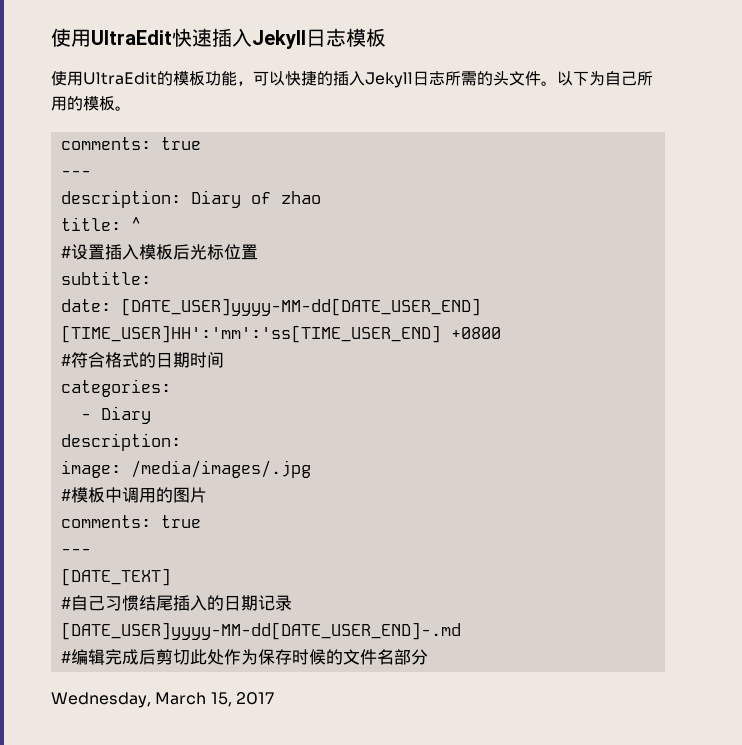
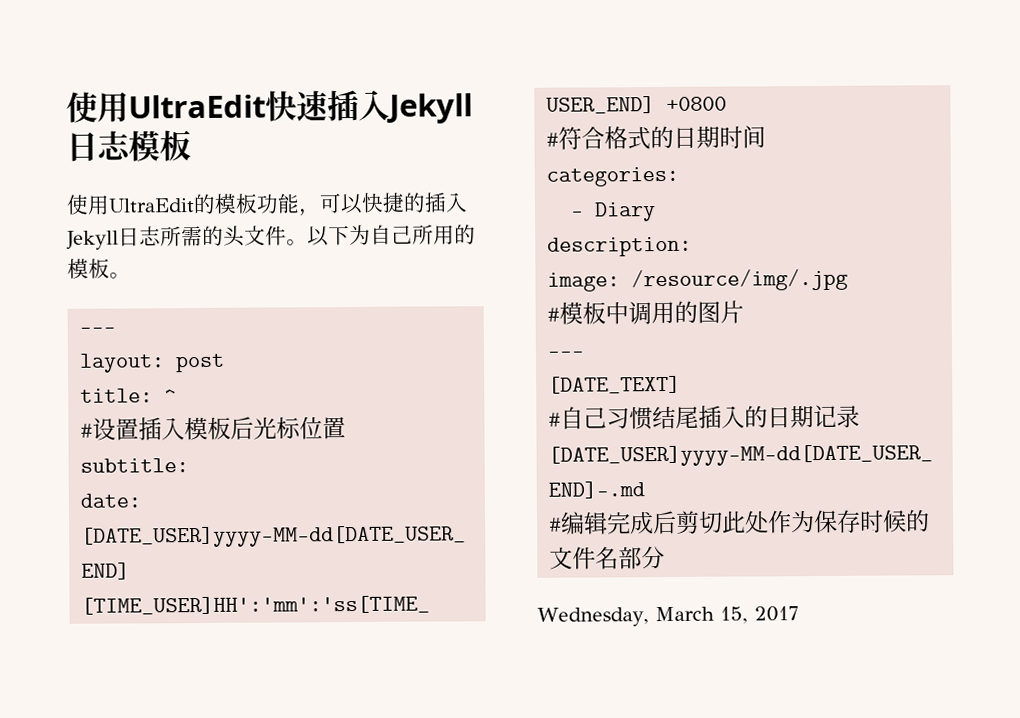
[60,137,201,150] [60,170,91,177] [60,190,321,208] // comments: true // --- // description: Diary of zhao -> [79,327,117,333] [79,353,226,373] // --- // layout: post
[130,460,311,478] /media/images/.jpg -> [631,268,849,292] /resource/img/.jpg
[60,515,201,528] // comments: true -> (745, 312) none

